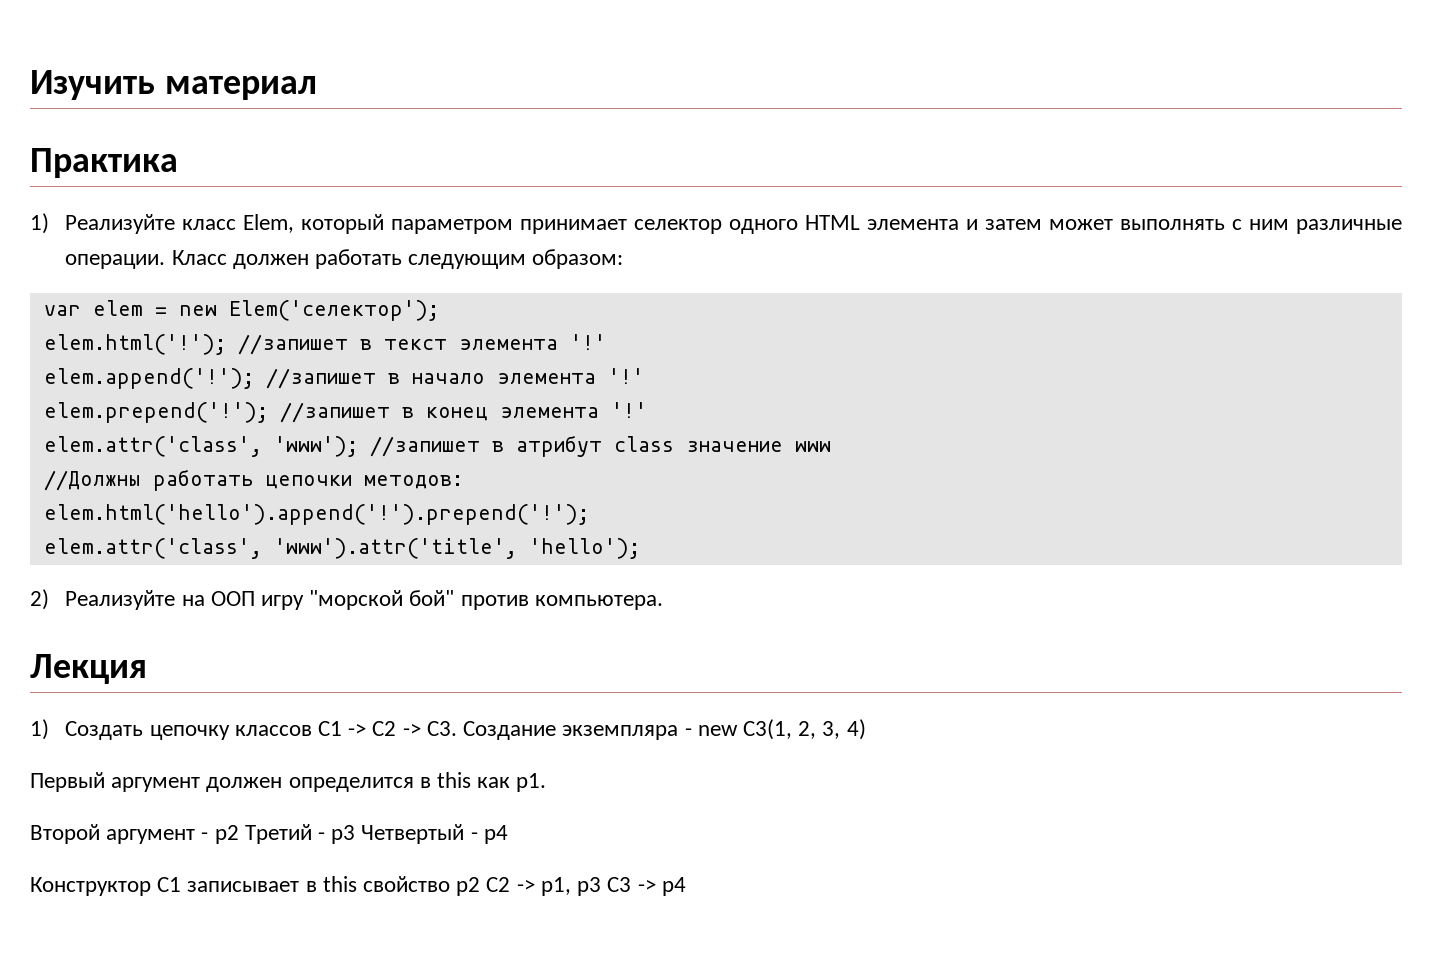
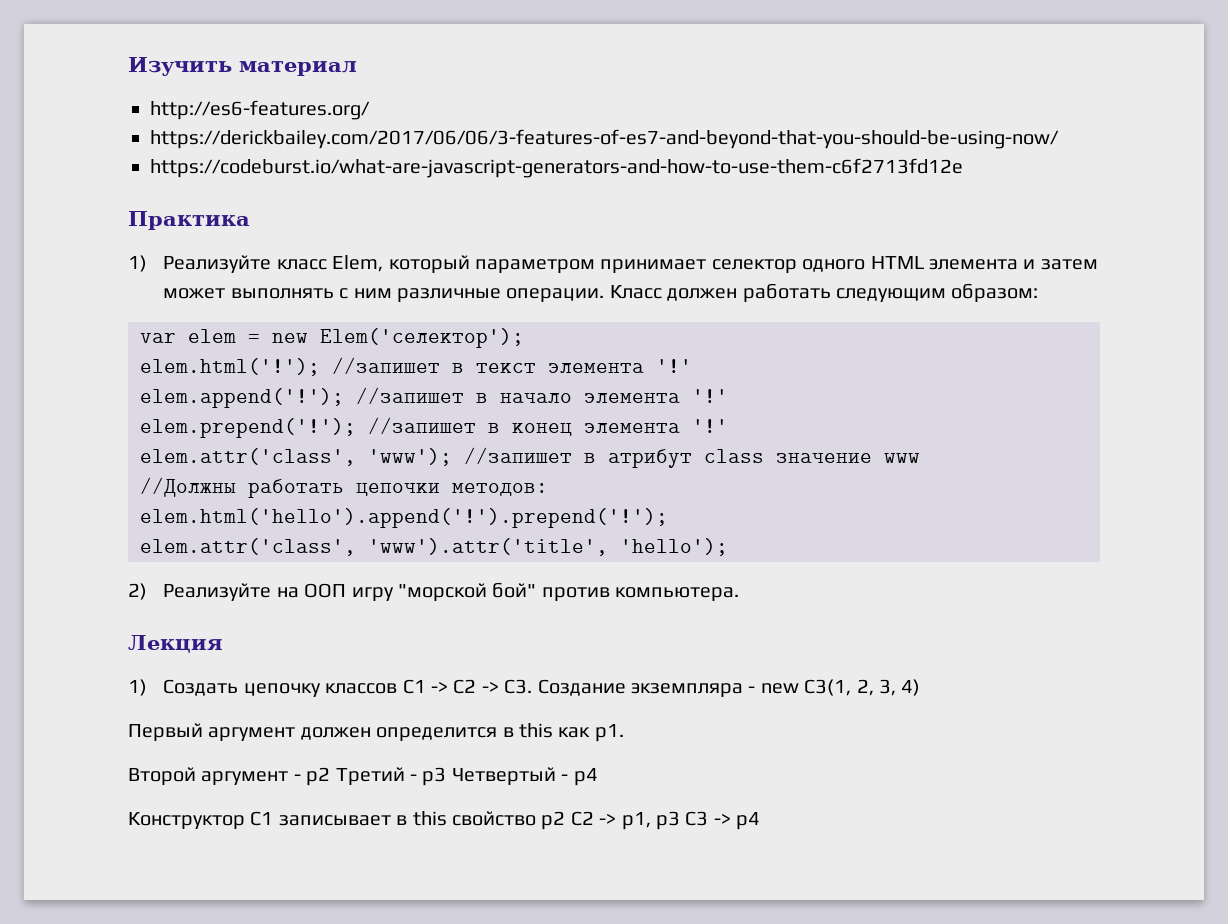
(317, 88) none -> [150,100,370,120] [150,129,1059,149] [150,158,963,178] // http://es6-features.org/ // https://derickbailey.com/2017/06/06/3-features-of-es7-and-beyond-that-you-should-be-using-now/ // https://codeburst.io/what-are-javascript-generators-and-how-to-use-them-c6f2713fd12e

